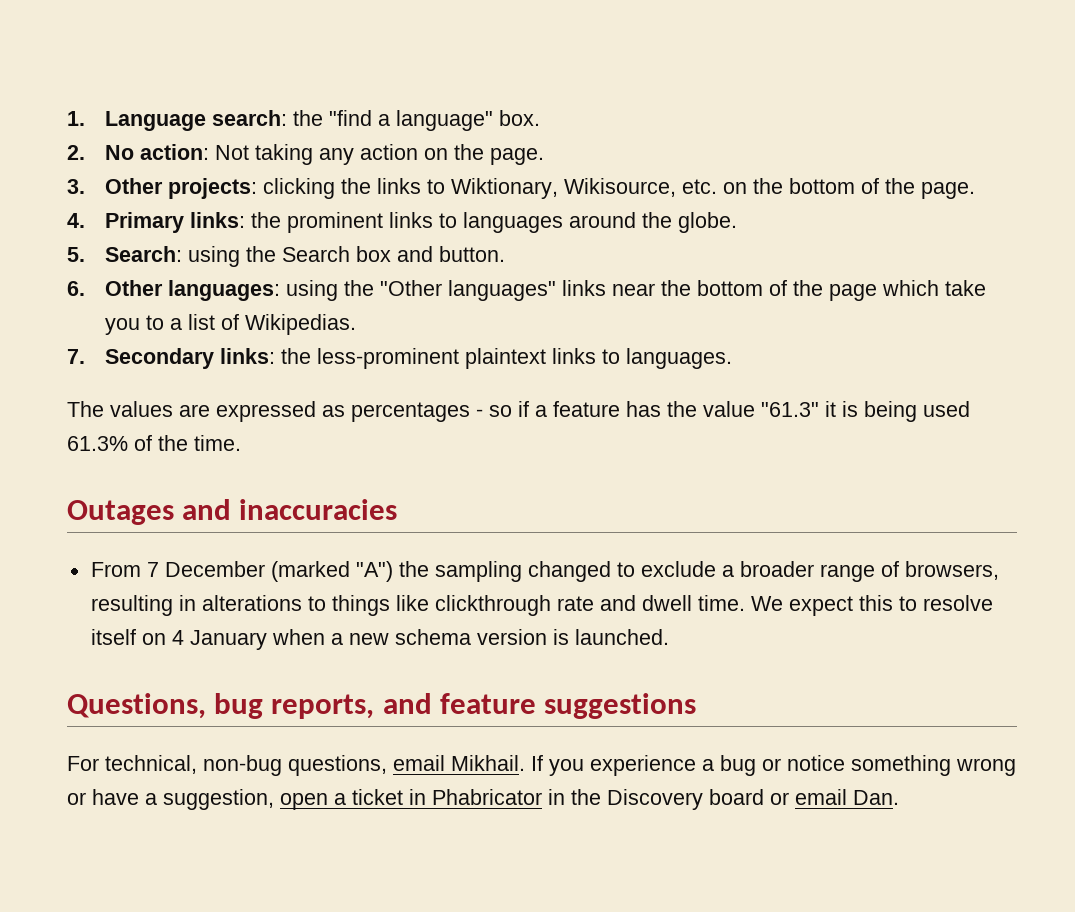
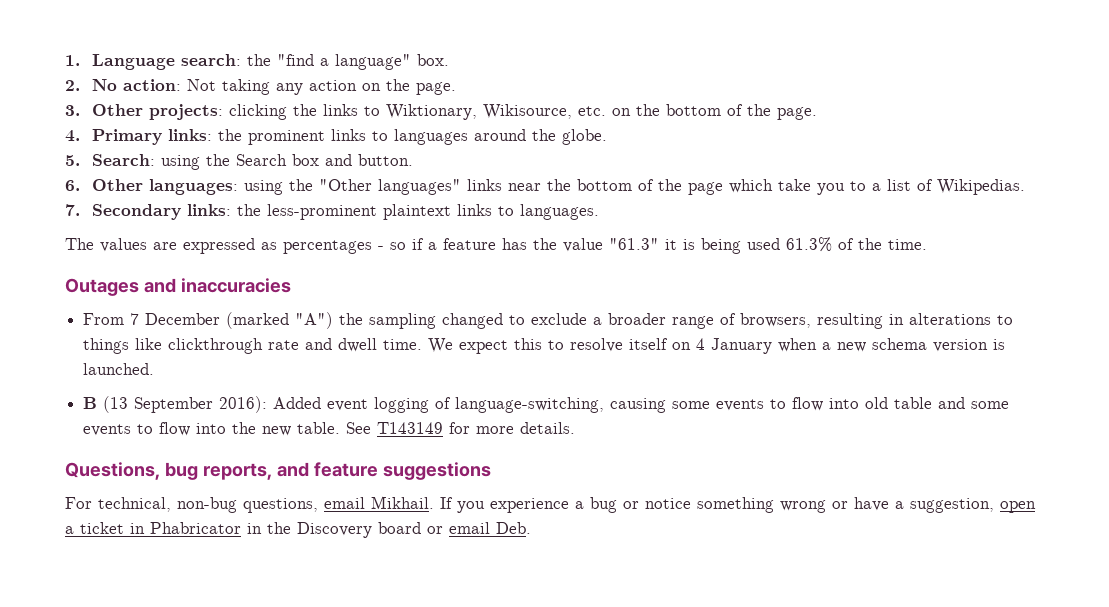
(669, 637) none -> [83,396,1010,413] [83,422,576,436] // B (13 September 2016): Added event logging of language-switching, causing some events to flow into old table and some events to flow into the new table. See T143149 for more details.
[853,790,899,805] Dan. -> [496,522,531,534] Deb.

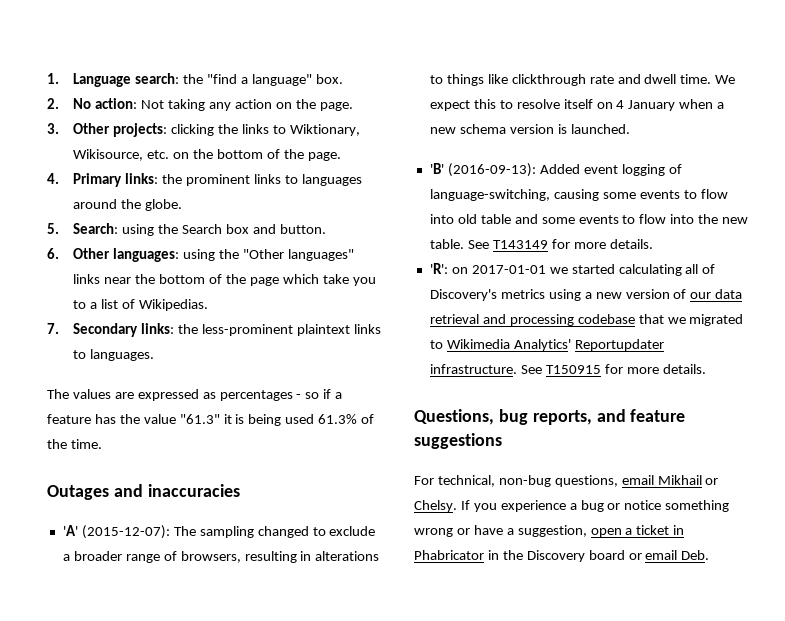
[83,312,364,329] From 7 December (marked "A") the -> [62,525,196,539] 'A' (2015-12-07): The
[83,396,268,413] B (13 September 2016): -> [429,163,536,177] 'B' (2016-09-13):
(576, 428) none -> [429,263,716,276] [429,289,743,301] [429,314,744,326] [429,339,664,351] [429,364,706,374] // 'R': on 2017-01-01 we started calculating all of Discovery's metrics using a new version of our data retrieval and processing codebase that we migrated to Wikimedia Analytics' Reportupdater infrastructure. See T150915 for more details.
[371,496,434,509] Mikhail. -> [657,475,719,485] [414,500,457,512] Mikhail or Chelsy.

